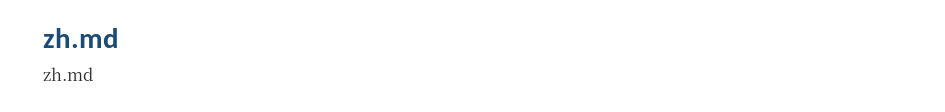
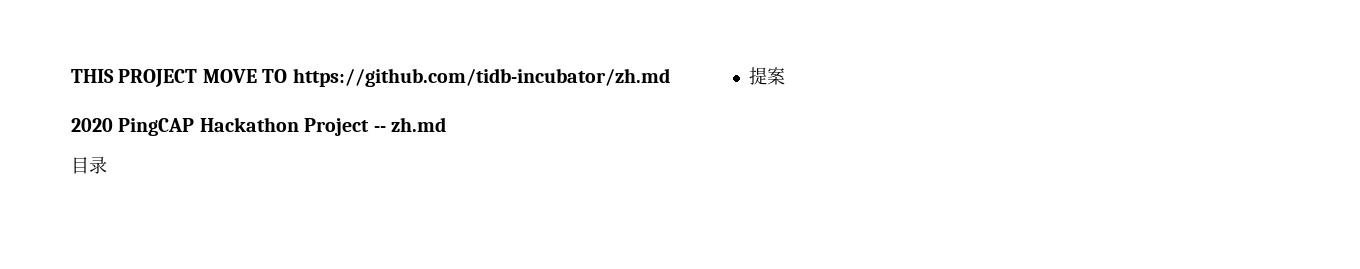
(43, 38) none -> [71,68,670,87] [71,117,386,136] THIS PROJECT MOVE TO https://github.com/tidb-incubator/zh.md // 2020 PingCAP Hackathon Project --
[43,67,93,81] zh.md -> [71,156,107,174] [748,67,785,85] 目录 // 提案

